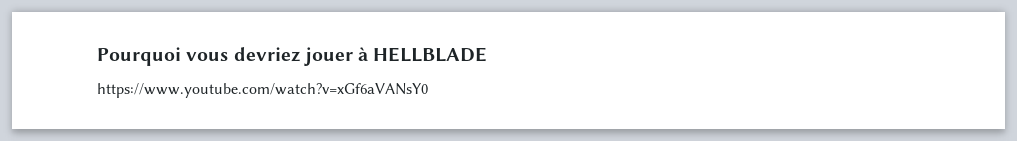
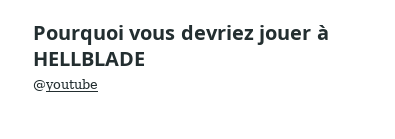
[97,83,428,98] https://www.youtube.com/watch?v=xGf6aVANsY0 -> [33,79,98,92] @youtube

